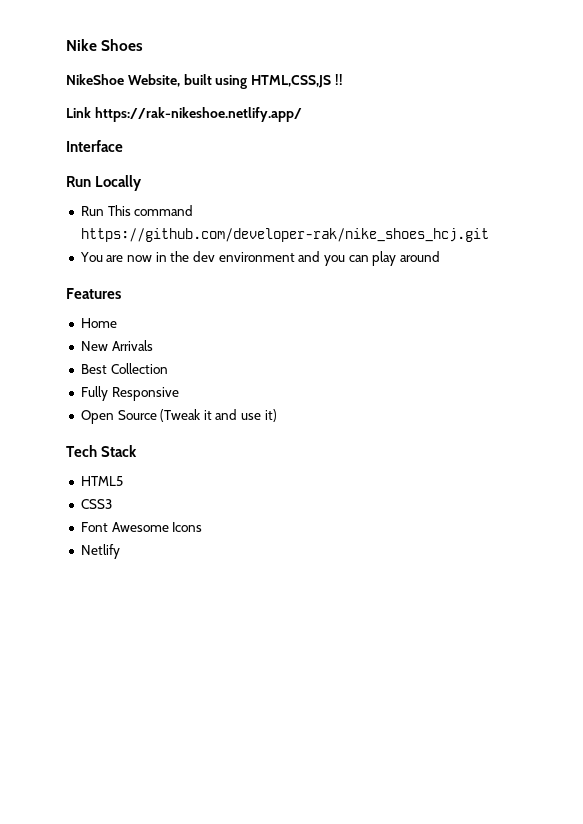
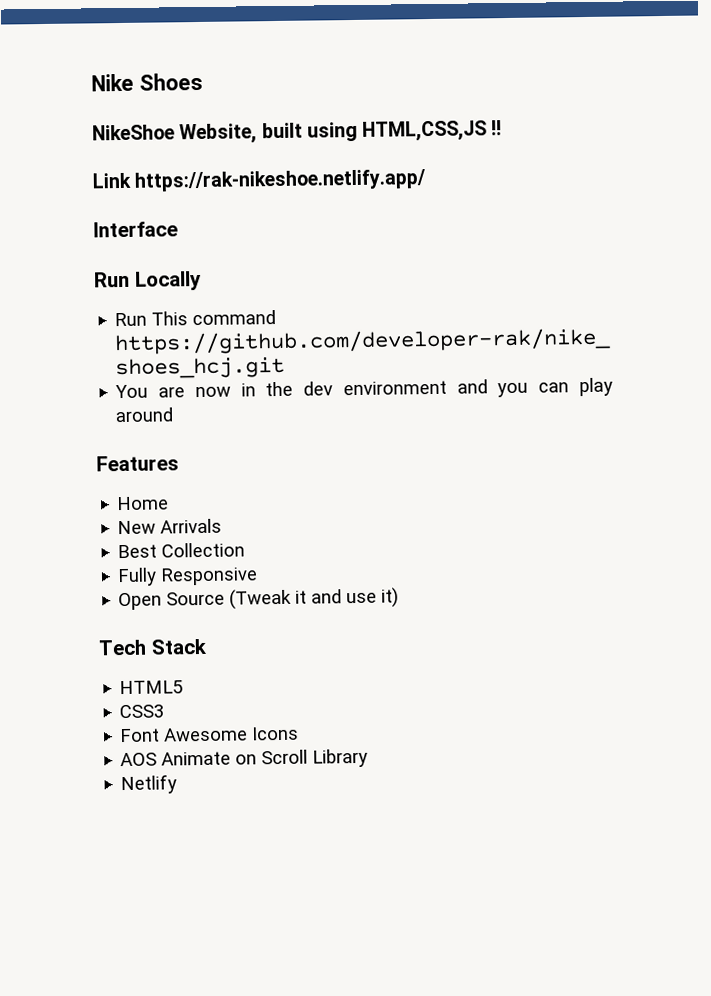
(203, 527) none -> [120,748,369,768] // AOS Animate on Scroll Library

